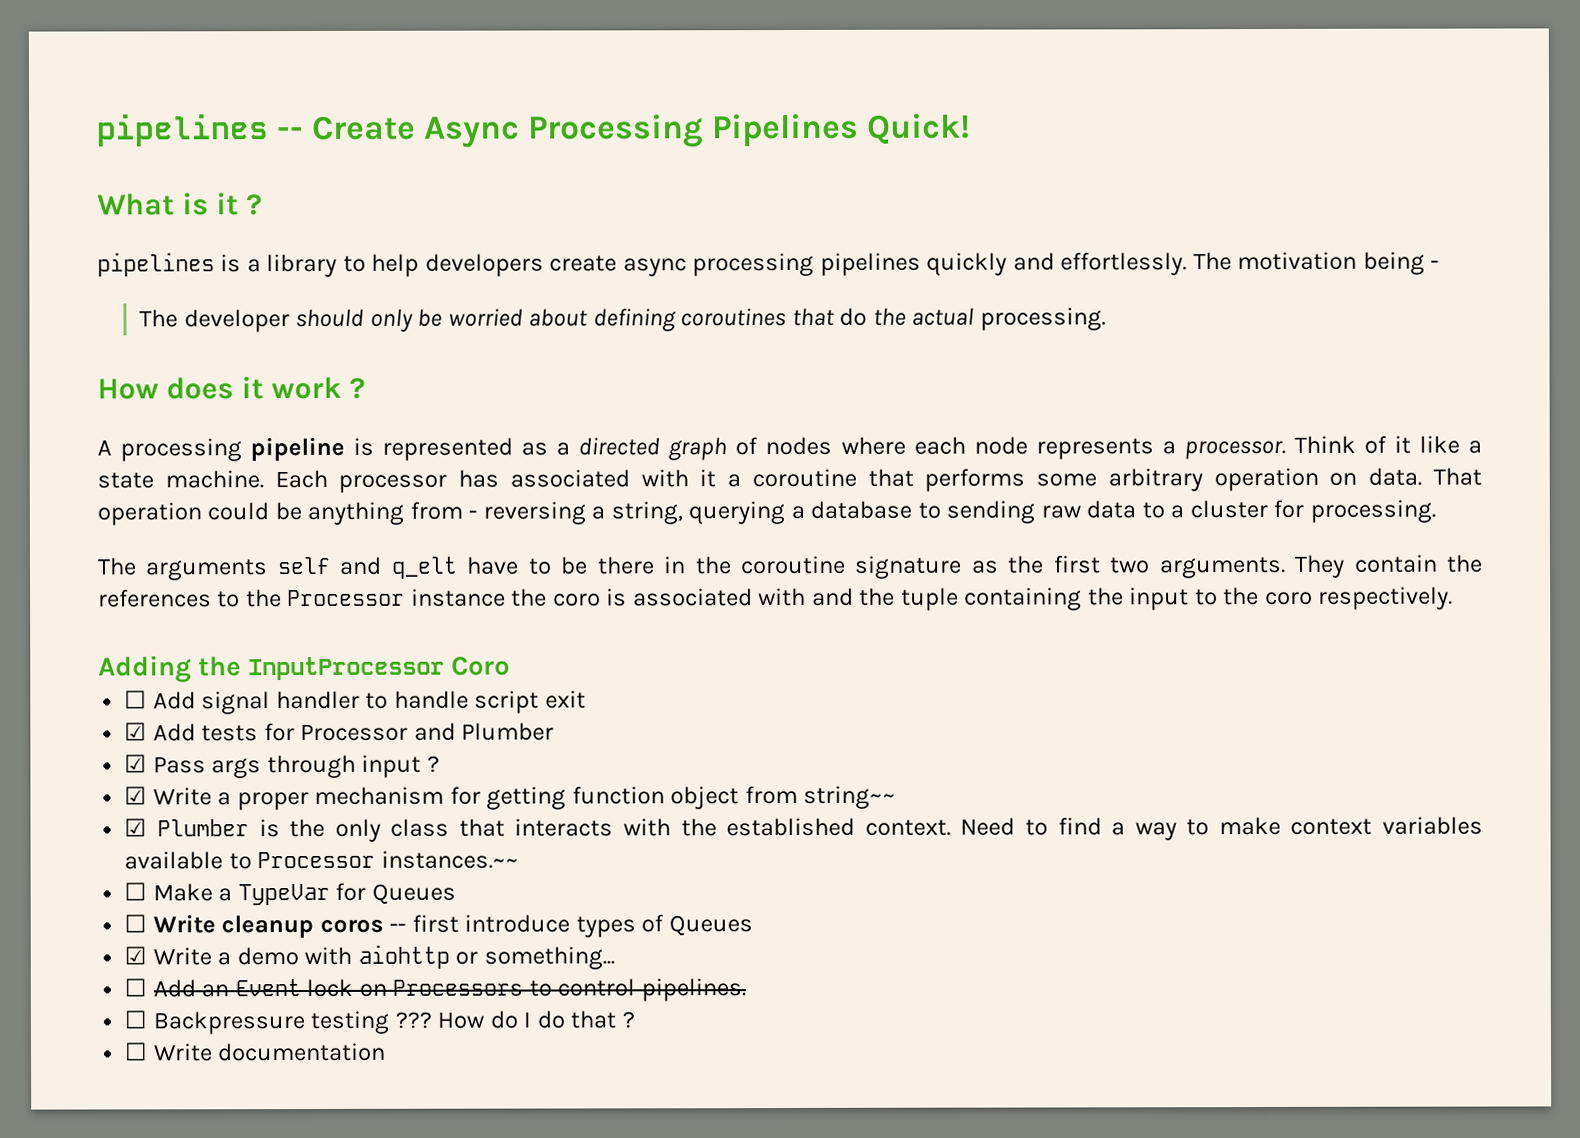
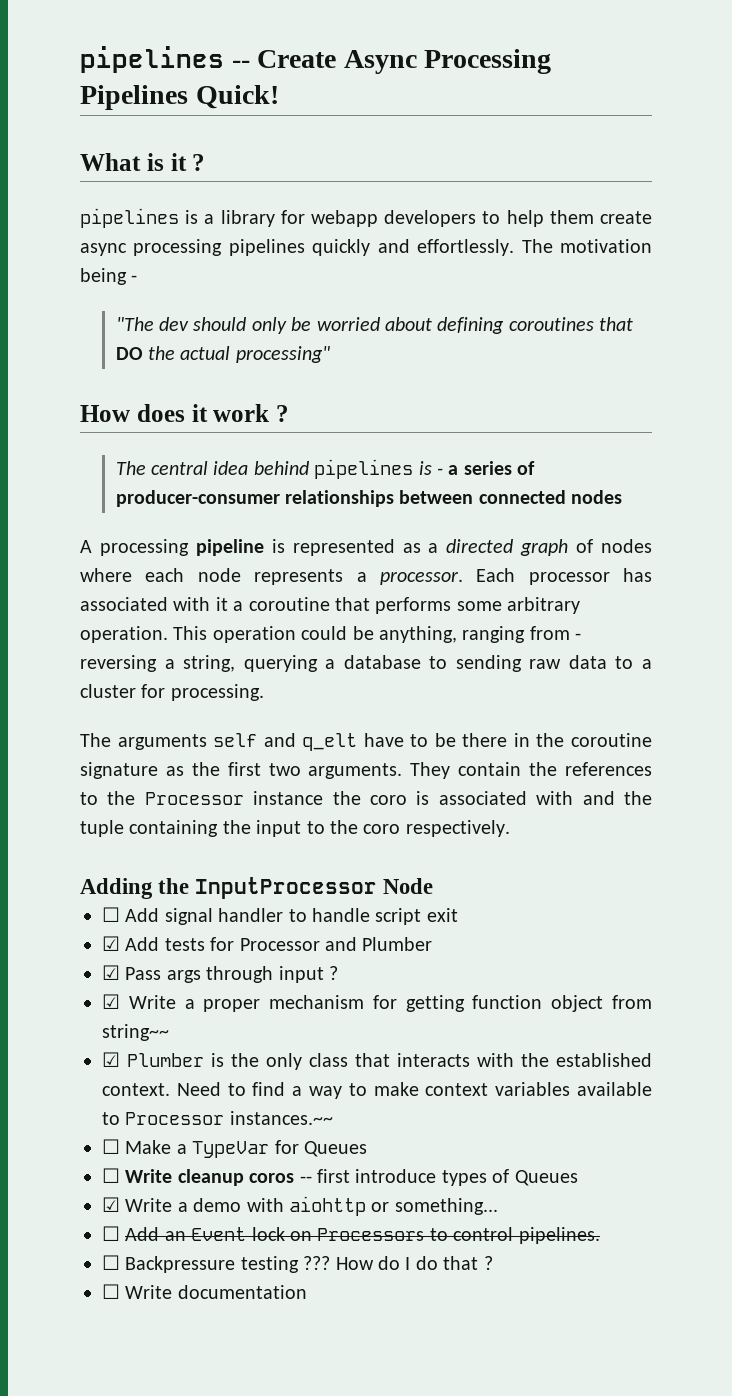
(338, 265) none -> [280,210,477,227] for webapp developers
[424,253,544,277] developers -> [549,210,594,224] them
[139,309,290,333] The developer -> [115,317,190,331] "The dev
[839,307,868,326] do -> [115,347,143,360] DO
[979,307,1106,331] processing. -> [235,346,330,363] processing"
(367, 388) none -> [115,459,536,479] [115,490,623,507] // The central idea behind pipelines is - a series of producer-consumer relationships between connected nodes
[1293,435,1482,454] [97,470,264,489] Think of it like a state machine. -> (463, 578) none
[1213,467,1482,492] operation on data. That -> [80,626,208,643] operation. This
[307,501,405,526] anything -> [379,626,526,643] anything, ranging
[450,656,510,676] Coro -> [383,878,434,894] Node

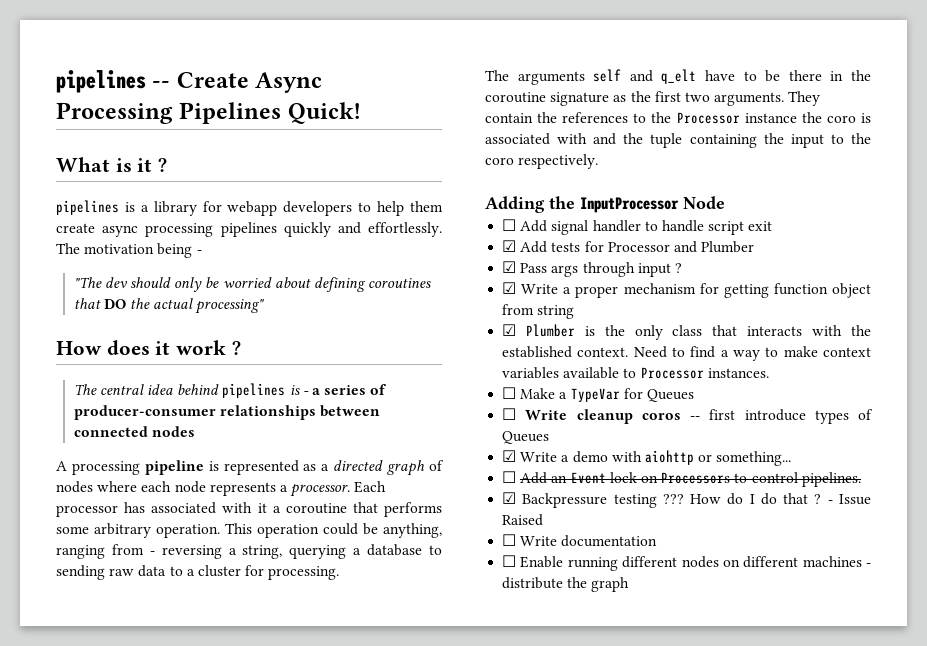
[102,1024,169,1041] string~~ -> [537,305,575,319] string
[229,1111,333,1125] instances.~~ -> [707,368,769,378] instances.
[102,1255,120,1270] ☐ -> [502,492,517,504] ☑
(493, 1263) none -> [827,494,871,505] [502,514,544,526] - Issue Raised
(307, 1292) none -> [502,555,871,571] [502,577,630,592] // ☐ Enable running different nodes on different machines - distribute the graph

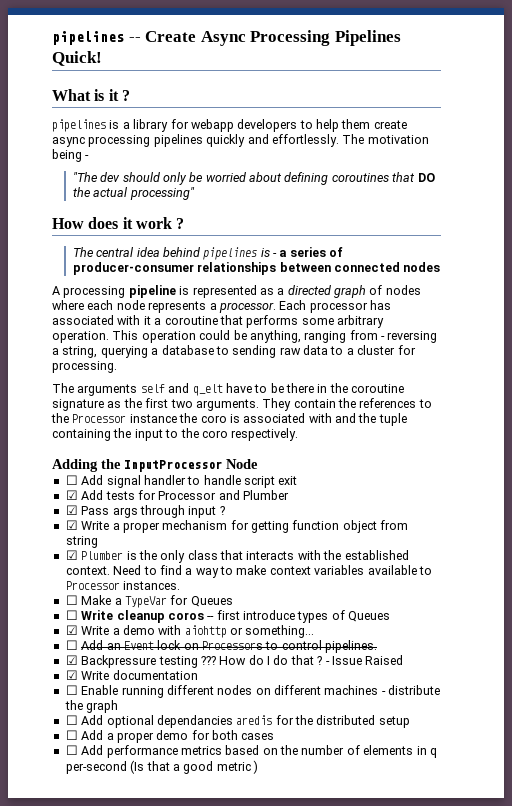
[502,534,517,546] ☐ -> [65,670,78,680] ☑
(630, 584) none -> [65,715,410,728] [65,730,275,743] [65,745,437,758] [65,760,258,774] // ☐ Add optional dependancies aredis for the distributed setup // ☐ Add a proper demo for both cases // ☐ Add performance metrics based on the number of elements in q per-second (Is that a good metric )

